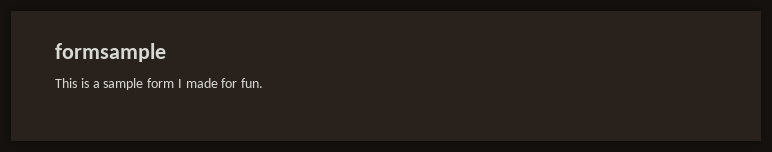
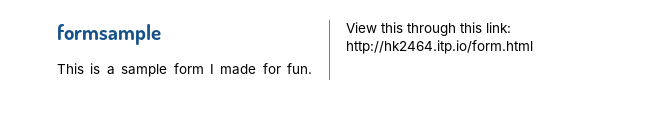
(264, 83) none -> [346,22,511,36] [346,40,533,54] View this through this link: http://hk2464.itp.io/form.html

